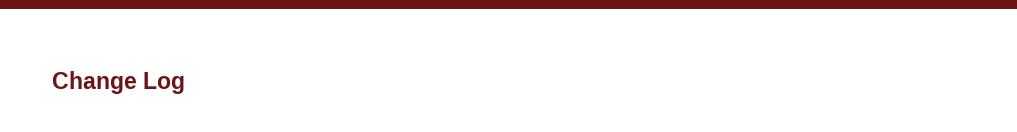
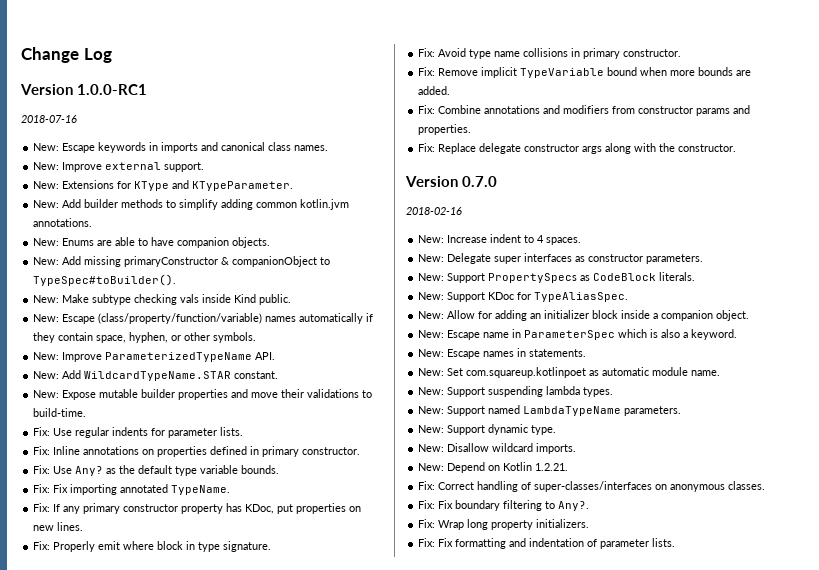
(186, 83) none -> [20,84,148,95] [21,115,77,123] [33,142,329,153] [33,162,205,172] [33,180,294,191] [33,199,350,210] [33,218,93,227] [33,237,271,248] [33,256,331,267] [33,274,177,286] [33,294,292,305] [33,313,374,324] [33,332,257,343] [33,352,276,362] [33,370,279,381] [33,389,373,400] [33,408,87,417] [33,427,244,438] [33,446,361,457] [33,465,280,476] [33,484,231,495] [33,503,362,514] [33,522,84,531] [33,541,272,552] [418,48,682,59] [418,67,752,78] [418,86,451,95] [418,105,751,116] [418,124,472,135] [418,143,737,154] [405,176,498,187] [406,207,462,215] [418,234,582,245] [418,253,704,264] [418,272,696,283] [418,292,629,302] [418,310,750,321] [418,329,738,340] [418,348,587,359] [418,367,721,378] [418,386,614,397] [418,405,682,416] [418,424,557,435] [418,443,577,454] [418,462,569,473] [418,481,766,492] [418,500,590,511] [418,519,590,530] [418,538,676,549] // Version 1.0.0-RC1 // 2018-07-16 // New: Escape keywords in imports and canonical class names. // New: Improve external support. // New: Extensions for KType and KTypeParameter. // New: Add builder methods to simplify adding common kotlin.jvm annotations. // New: Enums are able to have companion objects. // New: Add missing primaryConstructor & companionObject to TypeSpec#toBuilder(). // New: Make subtype checking vals inside Kind public. // New: Escape (class/property/function/variable) names automatically if they contain space, hyphen, or other symbols. // New: Improve ParameterizedTypeName API. // New: Add WildcardTypeName.STAR constant. // New: Expose mutable builder properties and move their validations to build-time. // Fix: Use regular indents for parameter lists. // Fix: Inline annotations on properties defined in primary constructor. // Fix: Use Any? as the default type variable bounds. // Fix: Fix importing annotated TypeName. // Fix: If any primary constructor property has KDoc, put properties on new lines. // Fix: Properly emit where block in type signature. // Fix: Avoid type name collisions in primary constructor. // Fix: Remove implicit TypeVariable bound when more bounds are added. // Fix: Combine annotations and modifiers from constructor params and properties. // Fix: Replace delegate constructor args along with the constructor. // Version 0.7.0 // 2018-02-16 // New: Increase indent to 4 spaces. // New: Delegate super interfaces as constructor parameters. // New: Support PropertySpecs as CodeBlock literals. // New: Support KDoc for TypeAliasSpec. // New: Allow for adding an initializer block inside a companion object. // New: Escape name in ParameterSpec which is also a keyword. // New: Escape names in statements. // New: Set com.squareup.kotlinpoet as automatic module name. // New: Support suspending lambda types. // New: Support named LambdaTypeName parameters. // New: Support dynamic type. // New: Disallow wildcard imports. // New: Depend on Kotlin 1.2.21. // Fix: Correct handling of super-classes/interfaces on anonymous classes. // Fix: Fix boundary filtering to Any?. // Fix: Wrap long property initializers. // Fix: Fix formatting and indentation of parameter lists.

